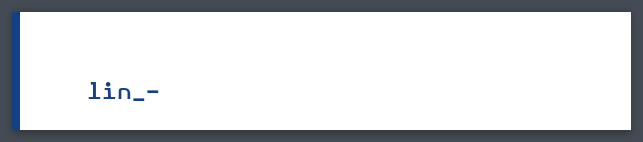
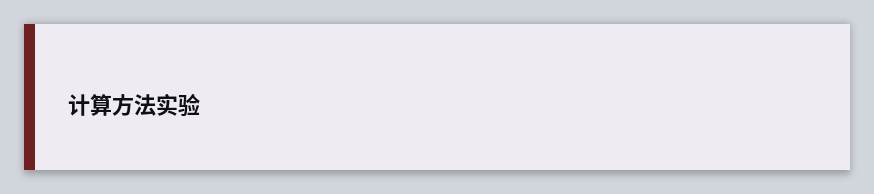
[87,82,160,101] lin_- -> [68,93,200,117] 计算方法实验

